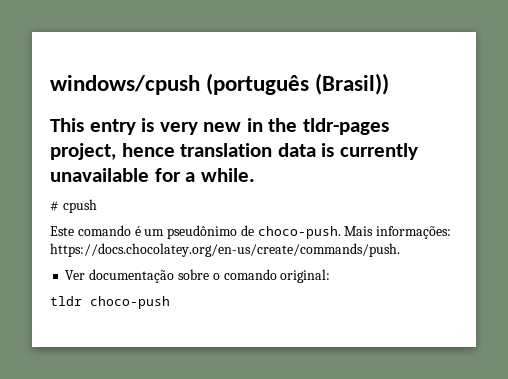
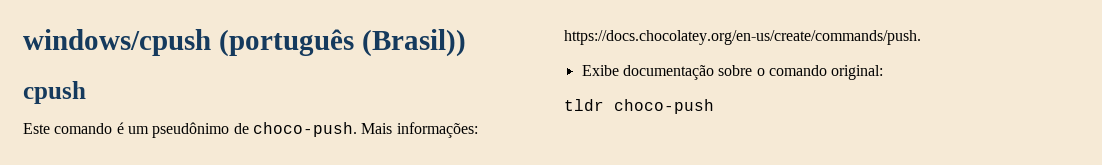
[50,118,389,135] [50,143,418,160] [50,168,255,182] [50,201,59,211] This entry is very new in the tldr-pages project, hence translation data is currently unavailable for a while. // # -> (466, 43) none
[65,270,86,280] Ver -> [581,65,619,76] Exibe

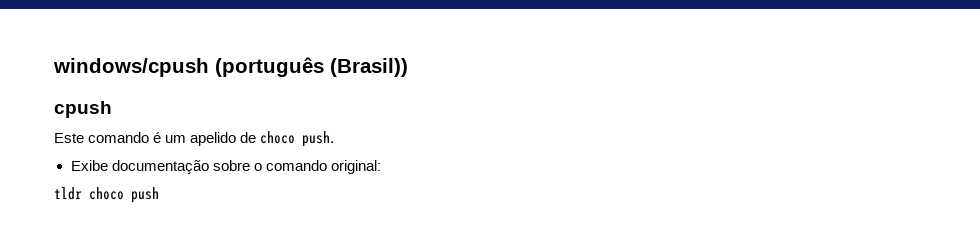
[152,122,478,138] [564,30,921,45] pseudônimo de choco-push. Mais informações: https://docs.chocolatey.org/en-us/create/commands/push. -> [190,131,335,147] apelido de choco push.
[614,99,714,114] choco-push -> [89,187,159,203] choco push

